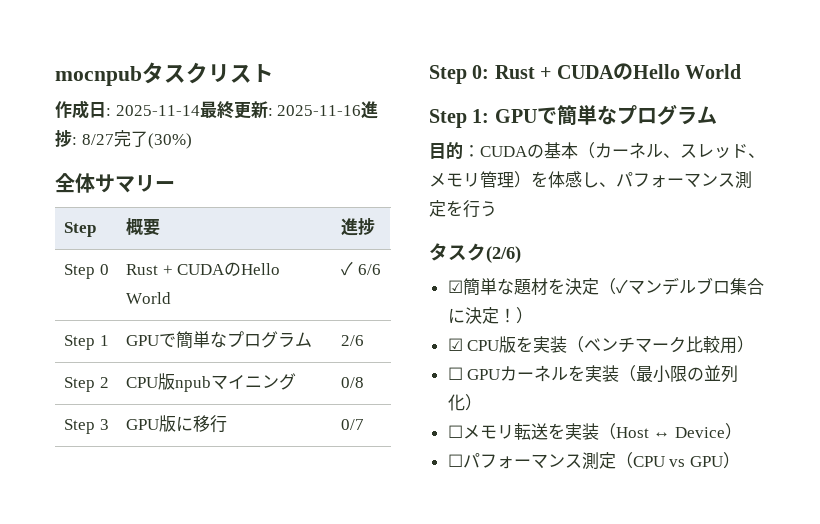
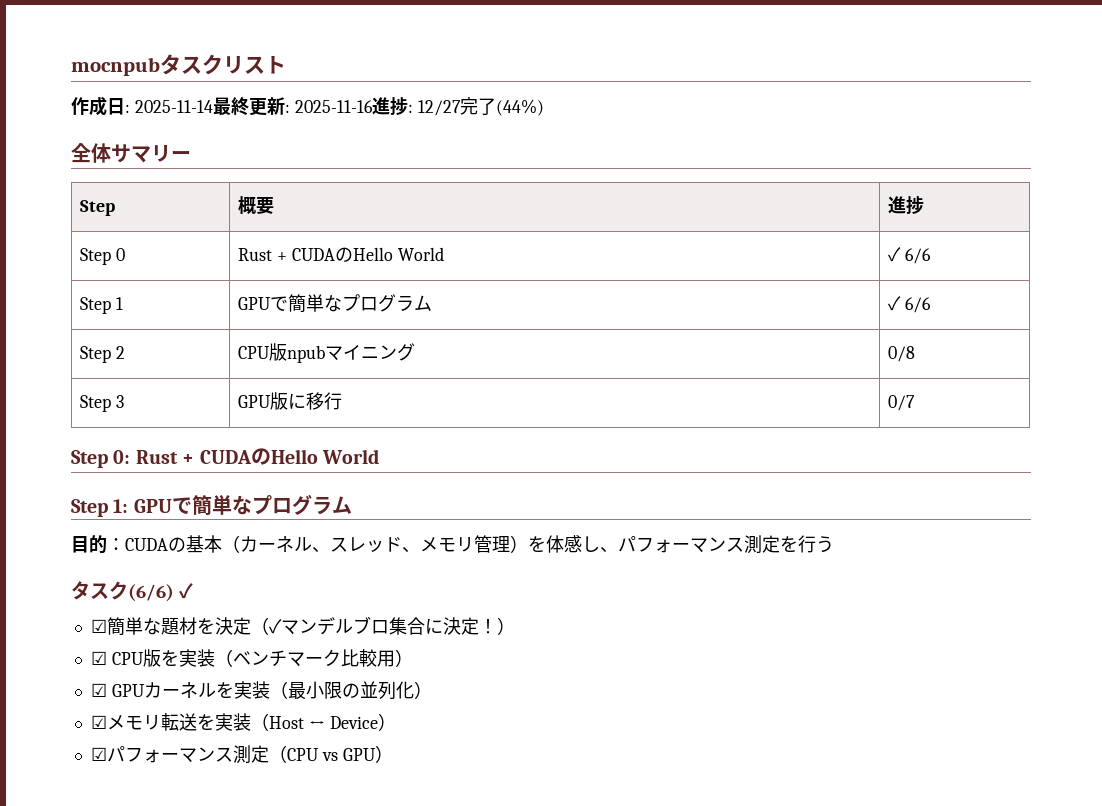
[81,130,192,149] 8/27完了(30%) -> [417,97,544,116] 12/27完了(44%)
[341,335,365,346] 2/6 -> [888,296,932,313] ✓ 6/6
[486,246,521,263] (2/6) -> [128,583,194,602] (6/6) ✓
[447,367,463,380] ☐ -> [90,683,107,697] ☑
[447,425,463,438] ☐ -> [90,715,107,729] ☑
[447,454,463,467] ☐ -> [90,747,107,761] ☑

